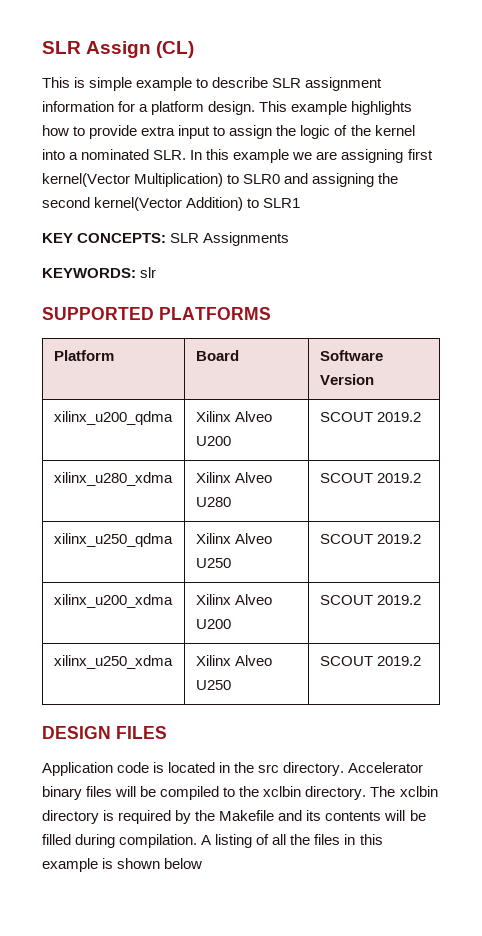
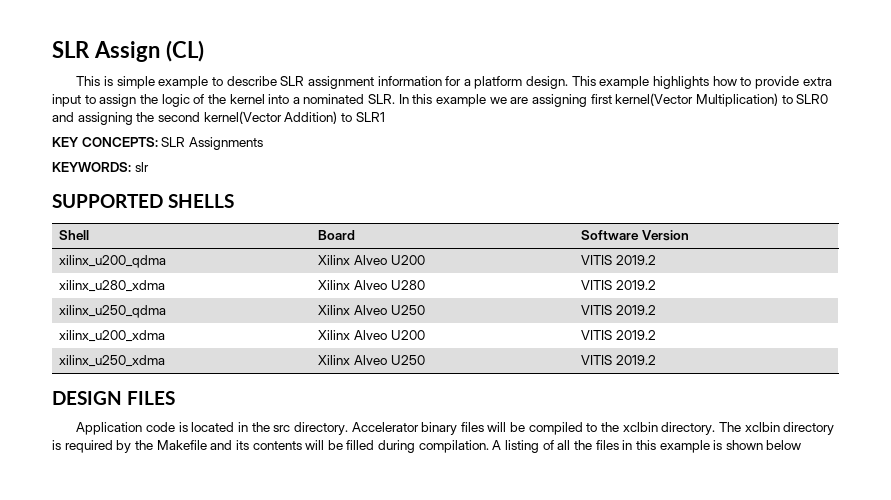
[159,307,271,320] [53,350,114,361] PLATFORMS // Platform -> [168,194,234,208] [59,230,90,240] SHELLS // Shell
[319,412,373,422] SCOUT -> [581,255,613,265] VITIS
[319,473,373,483] SCOUT -> [581,280,613,290] VITIS
[319,534,373,544] SCOUT -> [581,305,613,315] VITIS
[319,595,373,605] SCOUT -> [581,330,613,340] VITIS
[319,656,373,666] SCOUT -> [581,355,613,365] VITIS

